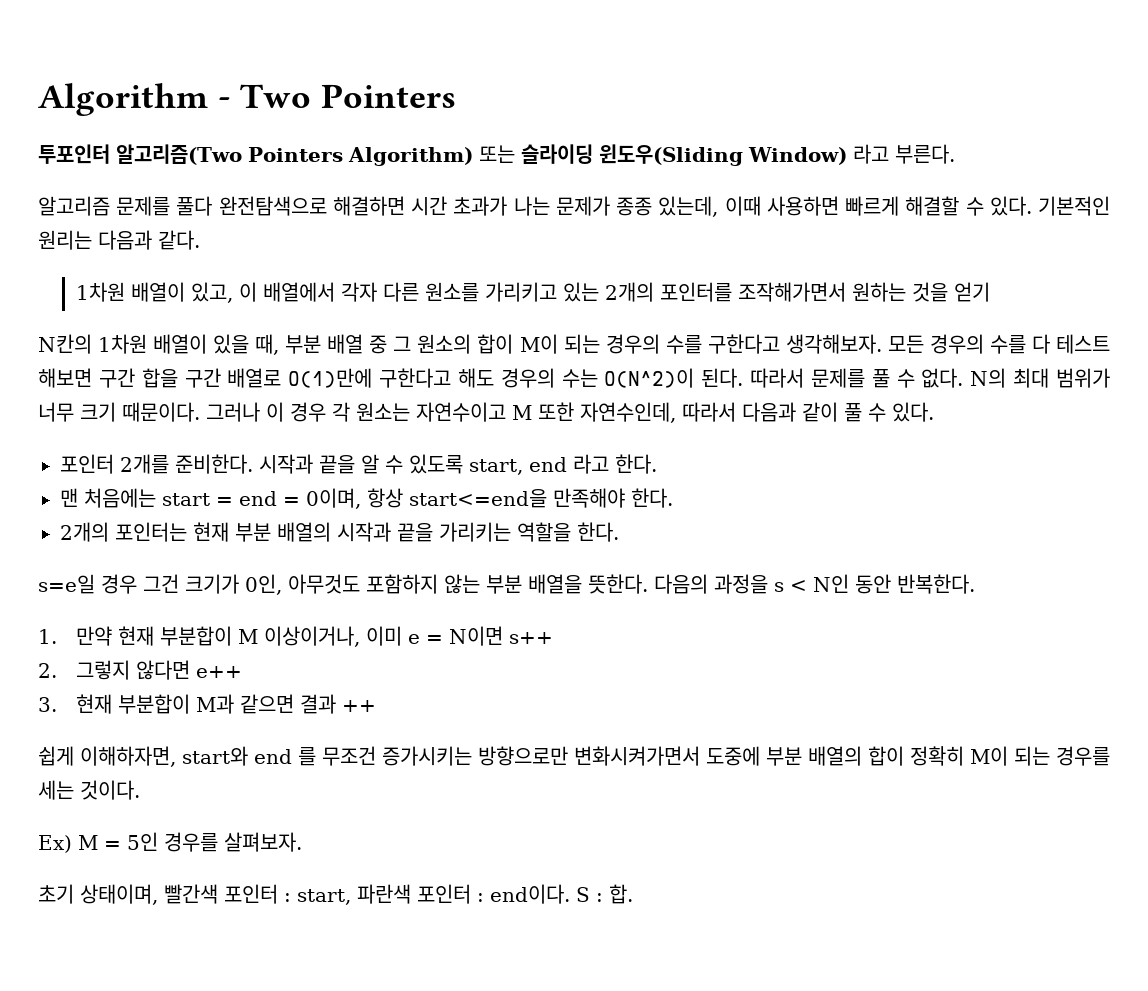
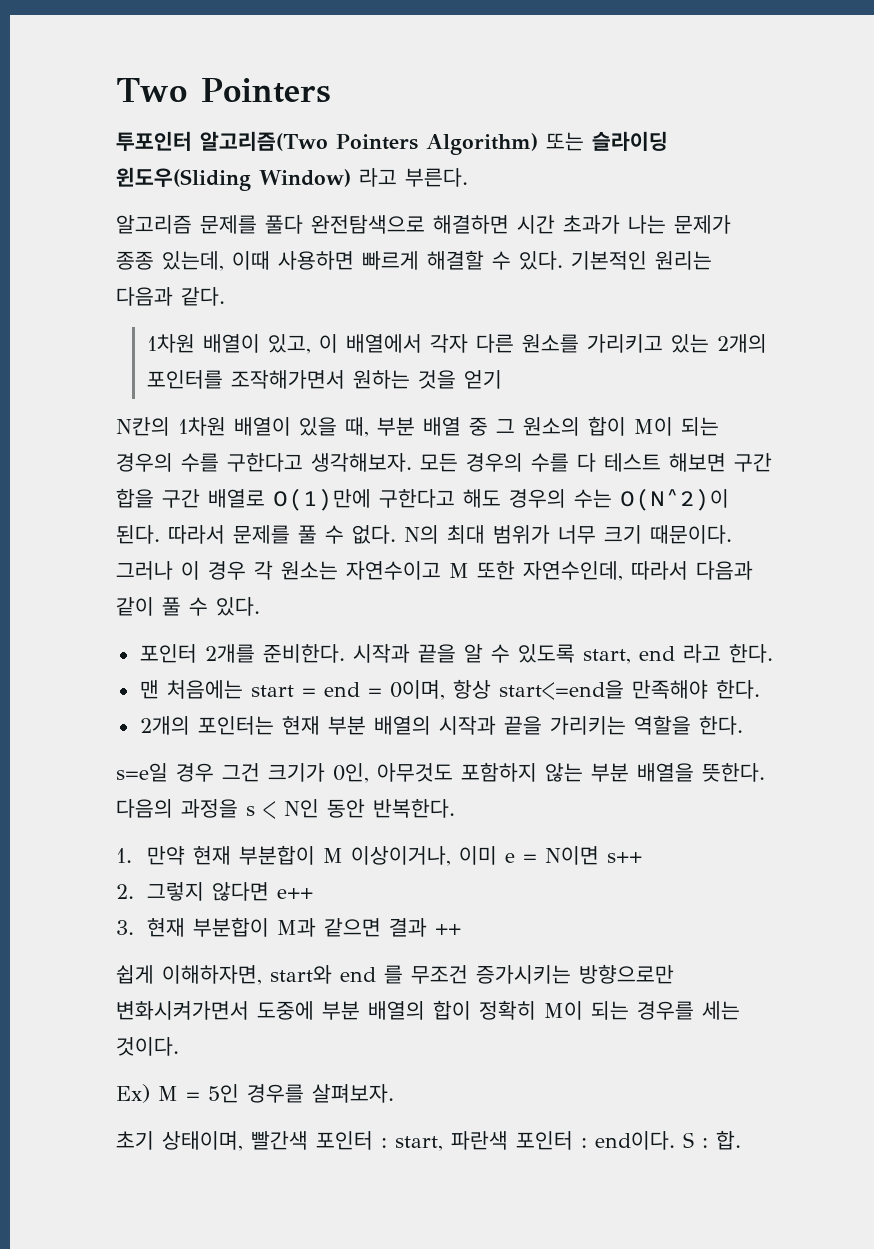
[38,83,231,116] Algorithm - -> (116, 90) none

